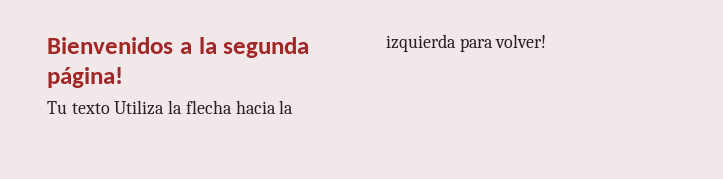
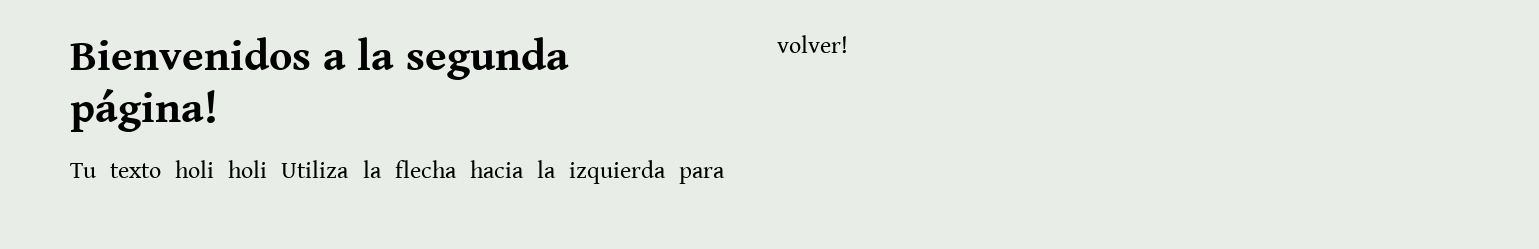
(110, 108) none -> [175,160,268,178] holi holi

